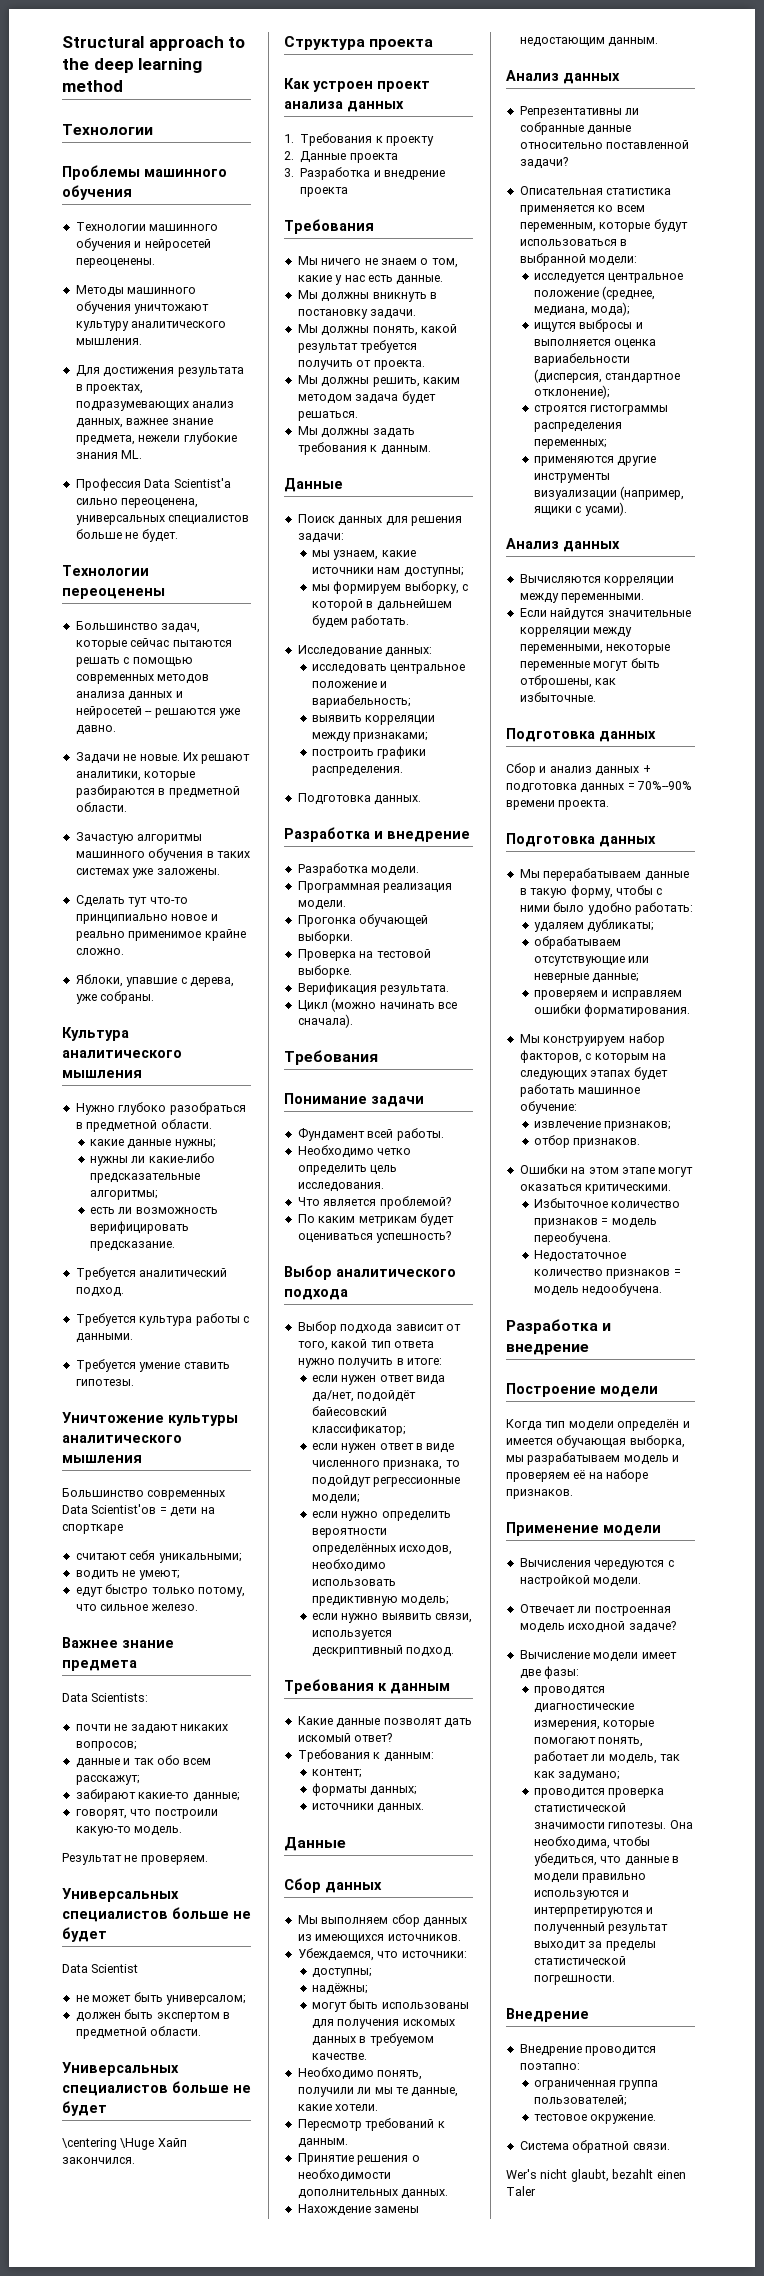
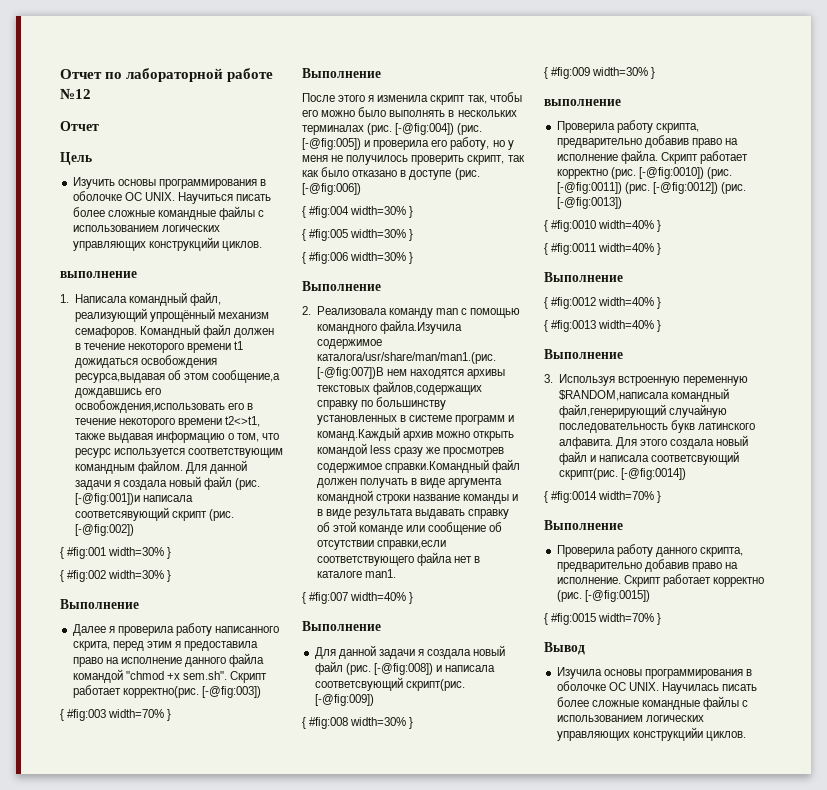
[62,36,246,51] [62,58,203,73] [62,80,123,92] [62,124,153,135] [62,165,227,180] [62,185,132,200] [75,222,219,231] [75,238,211,251] [75,258,155,268] [75,285,197,297] [75,301,210,314] [75,321,227,331] [75,338,142,345] [75,365,244,377] [75,384,144,394] [75,401,235,411] [75,418,213,428] [75,432,237,445] [75,450,143,459] [75,478,231,491] [75,498,199,508] [75,515,250,525] [75,529,178,542] [62,565,149,576] [62,588,165,599] [75,621,201,633] [75,638,232,650] [75,657,193,667] [75,674,210,684] [75,691,183,701] [75,706,240,718] [75,725,116,735] [75,752,251,764] [75,771,196,781] [75,785,240,798] [75,802,127,812] [75,832,203,844] [75,848,250,861] [75,868,220,878] [75,895,188,907] [75,914,218,924] [75,929,246,941] [75,948,124,955] [75,974,234,987] [75,991,155,1004] [62,1027,129,1041] [62,1050,182,1058] [62,1070,142,1078] [75,1102,246,1115] [75,1119,212,1132] [89,1139,216,1149] [89,1153,215,1166] [89,1173,200,1183] [89,1190,158,1200] [89,1207,218,1214] [89,1221,189,1234] [89,1241,175,1251] [75,1267,228,1280] [75,1287,124,1297] [75,1313,249,1326] [75,1333,133,1343] [75,1359,230,1372] [75,1379,134,1386] [62,1412,238,1426] [62,1435,182,1443] [62,1455,142,1463] [62,1488,226,1500] [62,1504,215,1517] [62,1524,123,1534] [75,1550,242,1563] [75,1570,180,1580] [75,1584,245,1597] [75,1604,198,1611] [62,1637,174,1648] [62,1660,137,1671] [62,1693,149,1702] [75,1724,228,1734] [75,1741,137,1751] [75,1755,212,1768] [75,1775,140,1785] [75,1789,240,1802] [75,1809,218,1819] [75,1826,183,1836] [62,1853,208,1865] [62,1888,179,1902] [62,1907,251,1922] [62,1927,107,1942] [62,1964,139,1973] [75,1992,246,2005] [75,2009,230,2022] [75,2026,202,2039] [62,2062,179,2076] [62,2081,251,2096] [62,2101,107,2116] [62,2138,187,2150] [62,2157,135,2164] [284,36,434,50] [284,78,430,92] [284,101,404,112] [284,133,434,146] [284,151,398,163] [284,167,445,180] [300,187,349,197] [284,219,374,234] [297,256,458,268] [297,275,444,285] [297,290,437,302] [297,309,417,319] [297,324,457,336] [297,340,418,353] [297,360,425,370] [297,375,460,387] [297,391,436,404] [297,411,358,421] [297,426,415,438] [297,442,431,455] [284,478,343,492] [297,514,462,526] [297,533,344,543] [311,550,416,560] [311,567,464,577] [311,581,469,594] [311,599,452,611] [311,615,410,628] [297,645,433,657] [311,664,466,674] [311,681,388,688] [311,695,411,708] [311,715,436,725] [311,732,429,742] [311,746,427,759] [311,766,403,776] [297,793,422,805] [284,827,470,842] [297,863,420,876] [297,881,453,893] [297,900,346,910] [297,914,429,927] [297,931,353,944] [297,949,431,961] [297,965,352,978] [297,982,450,995] [297,998,457,1012] [297,1014,353,1028] [284,1050,378,1065] [284,1093,424,1107] [297,1128,444,1141] [297,1145,412,1158] [297,1165,398,1175] [297,1182,384,1192] [297,1196,451,1209] [297,1213,454,1226] [297,1231,452,1243] [284,1265,456,1280] [284,1289,348,1300] [297,1321,461,1334] [297,1339,434,1351] [297,1358,442,1368] [311,1375,446,1385] [311,1390,417,1402] [311,1406,387,1416] [311,1423,406,1436] [311,1443,455,1453] [311,1460,460,1470] [311,1475,461,1487] [311,1494,360,1504] [311,1511,451,1521] [311,1528,387,1538] [311,1543,453,1555] [311,1559,386,1572] [311,1579,396,1586] [311,1596,450,1606] [311,1613,473,1623] [311,1630,392,1640] [311,1645,455,1657] [284,1679,450,1694] [297,1716,472,1728] [297,1733,393,1742] [297,1749,434,1762] [311,1769,362,1778] [311,1783,418,1796] [311,1803,425,1813] [284,1837,346,1851] [284,1878,382,1893] [297,1914,467,1927] [297,1934,461,1944] [297,1948,467,1961] [311,1968,372,1978] [311,1983,368,1995] [311,1999,469,2012] [311,2019,455,2029] [311,2033,434,2046] [311,2053,367,2060] [297,2067,423,2080] [297,2087,459,2097] [297,2104,379,2111] [297,2118,445,2131] [297,2138,348,2148] [297,2153,420,2165] [297,2169,391,2182] [297,2189,449,2199] [297,2204,420,2216] [519,37,659,47] [506,70,620,84] [519,106,640,118] [519,122,632,135] [519,140,690,149] [519,157,568,169] [519,186,672,195] [519,205,645,215] [519,219,688,232] [519,239,628,246] [519,253,638,266] [533,273,684,283] [533,286,656,300] [533,302,631,316] [533,319,643,332] [533,339,657,349] [533,353,630,366] [533,369,681,383] [533,385,610,399] [533,405,669,415] [533,422,622,432] [533,439,607,449] [533,456,657,466] [533,473,610,483] [533,486,685,500] [533,502,627,516] [506,538,620,552] [519,574,675,586] [519,593,645,603] [519,608,691,620] [519,627,633,637] [519,644,671,654] [519,658,660,671] [519,675,617,688] [519,692,596,702] [506,728,656,742] [506,763,651,776] [506,781,693,793] [506,800,610,810] [506,833,656,847] [519,868,689,881] [519,885,663,898] [519,902,693,915] [533,919,655,932] [533,936,621,949] [533,956,650,966] [533,973,640,983] [533,990,682,1000] [533,1004,691,1017] [519,1033,665,1046] [519,1050,666,1063] [519,1067,668,1080] [519,1084,641,1097] [519,1101,577,1114] [533,1121,672,1131] [533,1135,641,1148] [519,1164,694,1177] [519,1184,672,1194] [533,1198,681,1208] [533,1218,657,1228] [533,1232,611,1245] [533,1250,626,1262] [533,1269,681,1279] [533,1283,663,1296] [506,1319,612,1334] [506,1344,589,1355] [506,1383,658,1397] [506,1419,690,1431] [506,1435,685,1448] [506,1452,680,1465] [506,1469,649,1482] [506,1489,573,1499] [506,1522,661,1536] [519,1558,674,1570] [519,1575,642,1587] [519,1604,671,1616] [519,1621,676,1633] [519,1650,677,1662] [519,1666,580,1679] [533,1686,605,1696] [533,1703,634,1713] [533,1720,655,1730] [533,1737,644,1747] [533,1751,681,1764] [533,1771,621,1781] [533,1788,665,1798] [533,1803,626,1812] [533,1820,693,1829] [533,1836,651,1849] [533,1853,680,1866] [533,1873,647,1883] [533,1890,630,1900] [533,1907,654,1917] [533,1922,669,1934] [533,1941,656,1951] [533,1956,626,1965] [533,1975,615,1985] [506,2008,589,2022] [519,2044,657,2056] [519,2063,580,2070] [533,2080,659,2090] [533,2095,627,2106] [533,2114,657,2124] [519,2140,670,2153] [506,2169,686,2182] [506,2186,536,2196] Structural approach to the deep learning method // Технологии // Проблемы машинного обучения // Технологии машинного обучения и нейросетей переоценены. // Методы машинного обучения уничтожают культуру аналитического мышления. // Для достижения результата в проектах, подразумевающих анализ данных, важнее знание предмета, нежели глубокие знания ML. // Профессия Data Scientist'а сильно переоценена, универсальных специалистов больше не будет. // Технологии переоценены // Большинство задач, которые сейчас пытаются решать с помощью современных методов анализа данных и нейросетей -- решаются уже давно. // Задачи не новые. Их решают аналитики, которые разбираются в предметной области. // Зачастую алгоритмы машинного обучения в таких системах уже заложены. // Сделать тут что-то принципиально новое и реально применимое крайне сложно. // Яблоки, упавшие с дерева, уже собраны. // Культура аналитического мышления // Нужно глубоко разобраться в предметной области. // какие данные нужны; // нужны ли какие-либо предсказательные алгоритмы; // есть ли возможность верифицировать предсказание. // Требуется аналитический подход. // Требуется культура работы с данными. // Требуется умение ставить гипотезы. // Уничтожение культуры аналитического мышления // Большинство современных Data Scientist'ов = дети на спорткаре // считают себя уникальными; // водить не умеют; // едут быстро только потому, что сильное железо. // Важнее знание предмета // Data Scientists: // почти не задают никаких вопросов; // данные и так обо всем расскажут; // забирают какие-то данные; // говорят, что построили какую-то модель. // Результат не проверяем. // Универсальных специалистов больше не будет // Data Scientist // не может быть универсалом; // должен быть экспертом в предметной области. // Универсальных специалистов больше не будет // \centering \Huge Хайп закончился. // Структура проекта // Как устроен проект анализа данных // 1. Требования к проекту // 2. Данные проекта // 3. Разработка и внедрение проекта // Требования // Мы ничего не знаем о том, какие у нас есть данные. // Мы должны вникнуть в постановку задачи. // Мы должны понять, какой результат требуется получить от проекта. // Мы должны решить, каким методом задача будет решаться. // Мы должны задать требования к данным. // Данные // Поиск данных для решения задачи: // мы узнаем, какие источники нам доступны; // мы формируем выборку, с которой в дальнейшем будем работать. // Исследование данных: // исследовать центральное положение и вариабельность; // выявить корреляции между признаками; // построить графики распределения. // Подготовка данных. // Разработка и внедрение // Разработка модели. // Программная реализация модели. // Прогонка обучающей выборки. // Проверка на тестовой выборке. // Верификация результата. // Цикл (можно начинать все сначала). // Требования // Понимание задачи // Фундамент всей работы. // Необходимо четко определить цель исследования. // Что является проблемой? // По каким метрикам будет оцениваться успешность? // Выбор аналитического подхода // Выбор подхода зависит от того, какой тип ответа нужно получить в итоге: // если нужен ответ вида да/нет, подойдёт байесовский классификатор; // если нужен ответ в виде численного признака, то подойдут регрессионные модели; // если нужно определить вероятности определённых исходов, необходимо использовать предиктивную модель; // если нужно выявить связи, используется дескриптивный подход. // Требования к данным // Какие данные позволят дать искомый ответ? // Требования к данным: // контент; // форматы данных; // источники данных. // Данные // Сбор данных // Мы выполняем сбор данных из имеющихся источников. // Убеждаемся, что источники: // доступны; // надёжны; // могут быть использованы для получения искомых данных в требуемом качестве. // Необходимо понять, получили ли мы те данные, какие хотели. // Пересмотр требований к данным. // Принятие решения о необходимости дополнительных данных. // Нахождение замены недостающим данным. // Анализ данных // Репрезентативны ли собранные данные относительно поставленной задачи? // Описательная статистика применяется ко всем переменным, которые будут использоваться в выбранной модели: // исследуется центральное положение (среднее, медиана, мода); // ищутся выбросы и выполняется оценка вариабельности (дисперсия, стандартное отклонение); // строятся гистограммы распределения переменных; // применяются другие инструменты визуализации (например, ящики с усами). // Анализ данных // Вычисляются корреляции между переменными. // Если найдутся значительные корреляции между переменными, некоторые переменные могут быть отброшены, как избыточные. // Подготовка данных // Сбор и анализ данных + подготовка данных = 70%--90% времени проекта. // Подготовка данных // Мы перерабатываем данные в такую форму, чтобы с ними было удобно работать: // удаляем дубликаты; // обрабатываем отсутствующие или неверные данные; // проверяем и исправляем ошибки форматирования. // Мы конструируем набор факторов, с которым на следующих этапах будет работать машинное обучение: // извлечение признаков; // отбор признаков. // Ошибки на этом этапе могут оказаться критическими. // Избыточное количество признаков = модель переобучена. // Недостаточное количество признаков = модель недообучена. // Разработка и внедрение // Построение модели // Когда тип модели определён и имеется обучающая выборка, мы разрабатываем модель и проверяем её на наборе признаков. // Применение модели // Вычисления чередуются с настройкой модели. // Отвечает ли построенная модель исходной задаче? // Вычисление модели имеет две фазы: // проводятся диагностические измерения, которые помогают понять, работает ли модель, так как задумано; // проводится проверка статистической значимости гипотезы. Она необходима, чтобы убедиться, что данные в модели правильно используются и интерпретируются и полученный результат выходит за пределы статистической погрешности. // Внедрение // Внедрение проводится поэтапно: // ограниченная группа пользователей; // тестовое окружение. // Система обратной связи. // Wer's nicht glaubt, bezahlt einen Taler -> [60,68,274,82] [60,88,91,99] [60,121,99,131] [60,152,92,165] [72,177,266,189] [72,191,272,204] [72,206,265,220] [72,225,220,232] [72,237,262,251] [60,271,137,278] [60,292,221,306] [74,308,269,322] [74,324,275,338] [74,341,244,353] [74,355,217,368] [74,370,281,383] [74,388,161,398] [74,400,253,413] [74,416,261,428] [74,431,280,443] [74,448,283,458] [74,460,248,474] [74,476,261,490] [74,493,193,505] [74,507,234,521] [74,524,134,536] [60,547,172,559] [60,570,172,582] [60,599,139,609] [72,623,280,636] [72,641,259,651] [72,653,265,667] [72,669,268,683] [72,685,261,698] [60,709,172,721] [302,68,381,78] [302,92,522,105] [302,107,517,117] [302,123,483,135] [302,137,514,150] [302,155,525,165] [302,167,480,180] [302,183,361,195] [302,206,414,218] [302,229,414,241] [302,252,414,264] [302,281,381,291] [302,306,521,318] [316,320,462,334] [316,339,382,349] [316,352,496,364] [316,367,506,379] [316,381,482,395] [316,397,446,410] [316,415,515,425] [316,427,515,441] [316,443,505,457] [316,459,520,473] [316,478,503,488] [316,490,519,504] [316,509,510,519] [316,521,503,535] [316,540,446,550] [316,552,481,566] [316,569,396,578] [302,592,414,604] [302,621,381,631] [314,645,506,659] [314,661,496,675] [314,677,465,691] [314,694,374,706] [302,717,414,729] [544,67,656,79] [544,99,621,106] [556,120,699,133] [556,135,738,148] [556,150,748,164] [556,167,732,179] [556,182,746,194] [556,197,622,209] [544,220,662,232] [544,243,662,255] [544,272,623,282] [544,297,662,309] [544,320,662,332] [544,349,623,359] [544,374,748,386] [558,388,729,402] [558,404,727,418] [558,420,755,433] [558,435,749,449] [558,451,740,465] [558,468,686,480] [544,491,662,503] [544,520,623,530] [556,544,743,557] [556,559,738,572] [556,574,764,587] [556,590,650,602] [544,613,662,625] [544,642,585,655] [556,667,752,679] [556,681,758,694] [556,696,749,710] [556,715,704,722] [556,727,746,741] Отчет по лабораторной работе №12 // Отчет // Цель // Изучить основы программирования в оболочке ОС UNIX. Научиться писать более сложные командные файлы с использованием логических управляющих конструкцийи циклов. // выполнение // 1. Написала командный файл, реализующий упрощённый механизм семафоров. Командный файл должен в течение некоторого времени t1 дожидаться освобождения ресурса,выдавая об этом сообщение,а дождавшись его освобождения,использовать его в течение некоторого времени t2<>t1, также выдавая информацию о том, что ресурс используется соответствующим командным файлом. Для данной задачи я создала новый файл (рис. [-@fig:001])и написала соответсявующий скрипт (рис. [-@fig:002]) // { #fig:001 width=30% } // { #fig:002 width=30% } // Выполнение // Далее я проверила работу написанного скрита, перед этим я предоставила право на исполнение данного файла командой "chmod +x sem.sh". Скрипт работает корректно(рис. [-@fig:003]) // { #fig:003 width=70% } // Выполнение // После этого я изменила скрипт так, чтобы его можно было выполнять в нескольких терминалах (рис. [-@fig:004]) (рис. [-@fig:005]) и проверила его работу, но у меня не получилось проверить скрипт, так как было отказано в доступе (рис. [-@fig:006]) // { #fig:004 width=30% } // { #fig:005 width=30% } // { #fig:006 width=30% } // Выполнение // 2. Реализовала команду man с помощью командного файла.Изучила содержимое каталога/usr/share/man/man1.(рис. [-@fig:007])В нем находятся архивы текстовых файлов,содержащих справку по большинству установленных в системе программ и команд.Каждый архив можно открыть командой less сразу же просмотрев содержимое справки.Командный файл должен получать в виде аргумента командной строки название команды и в виде результата выдавать справку об этой команде или сообщение об отсутствии справки,если соответствующего файла нет в каталоге man1. // { #fig:007 width=40% } // Выполнение // Для данной задачи я создала новый файл (рис. [-@fig:008]) и написала соответсвующий скрипт(рис. [-@fig:009]) // { #fig:008 width=30% } // { #fig:009 width=30% } // выполнение // Проверила работу скрипта, предварительно добавив право на исполнение файла. Скрипт работает корректно (рис. [-@fig:0010]) (рис. [-@fig:0011]) (рис. [-@fig:0012]) (рис. [-@fig:0013]) // { #fig:0010 width=40% } // { #fig:0011 width=40% } // Выполнение // { #fig:0012 width=40% } // { #fig:0013 width=40% } // Выполнение // 3. Используя встроенную переменную $RANDOM,написала командный файл,генерирующий случайную последовательность букв латинского алфавита. Для этого создала новый файл и написала соответсвующий скрипт(рис. [-@fig:0014]) // { #fig:0014 width=70% } // Выполнение // Проверила работу данного скрипта, предварительно добавив право на исполнение. Скрипт работает корректно (рис. [-@fig:0015]) // { #fig:0015 width=70% } // Вывод // Изучила основы программирования в оболочке ОС UNIX. Научилась писать более сложные командные файлы с использованием логических управляющих конструкцийи циклов.

